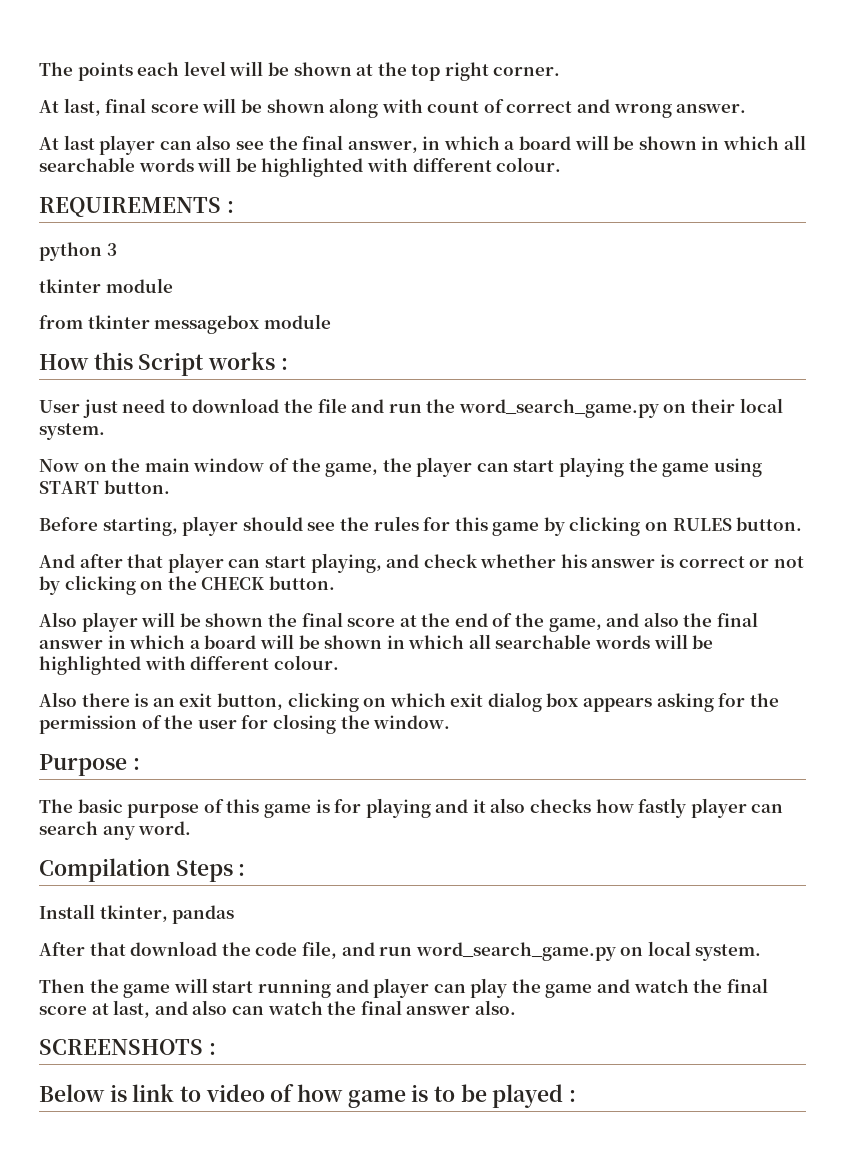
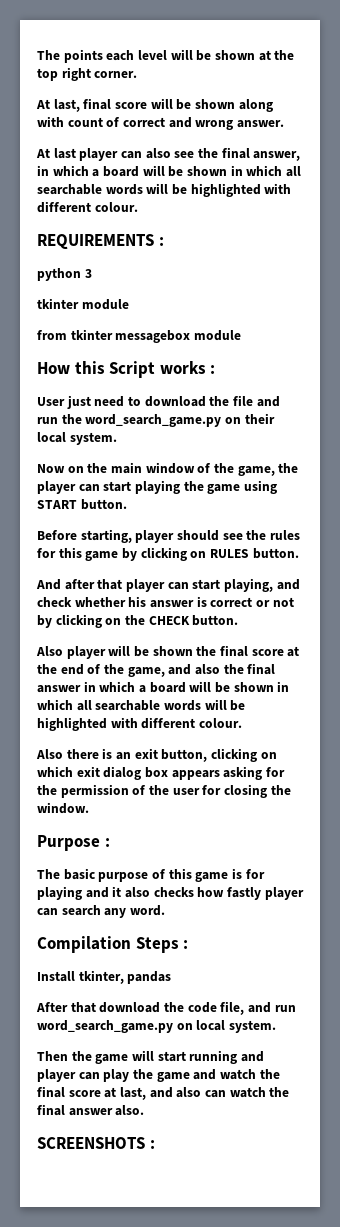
[39,1084,577,1108] // Below is link to video of how game is to be played : -> (155, 1144) none

